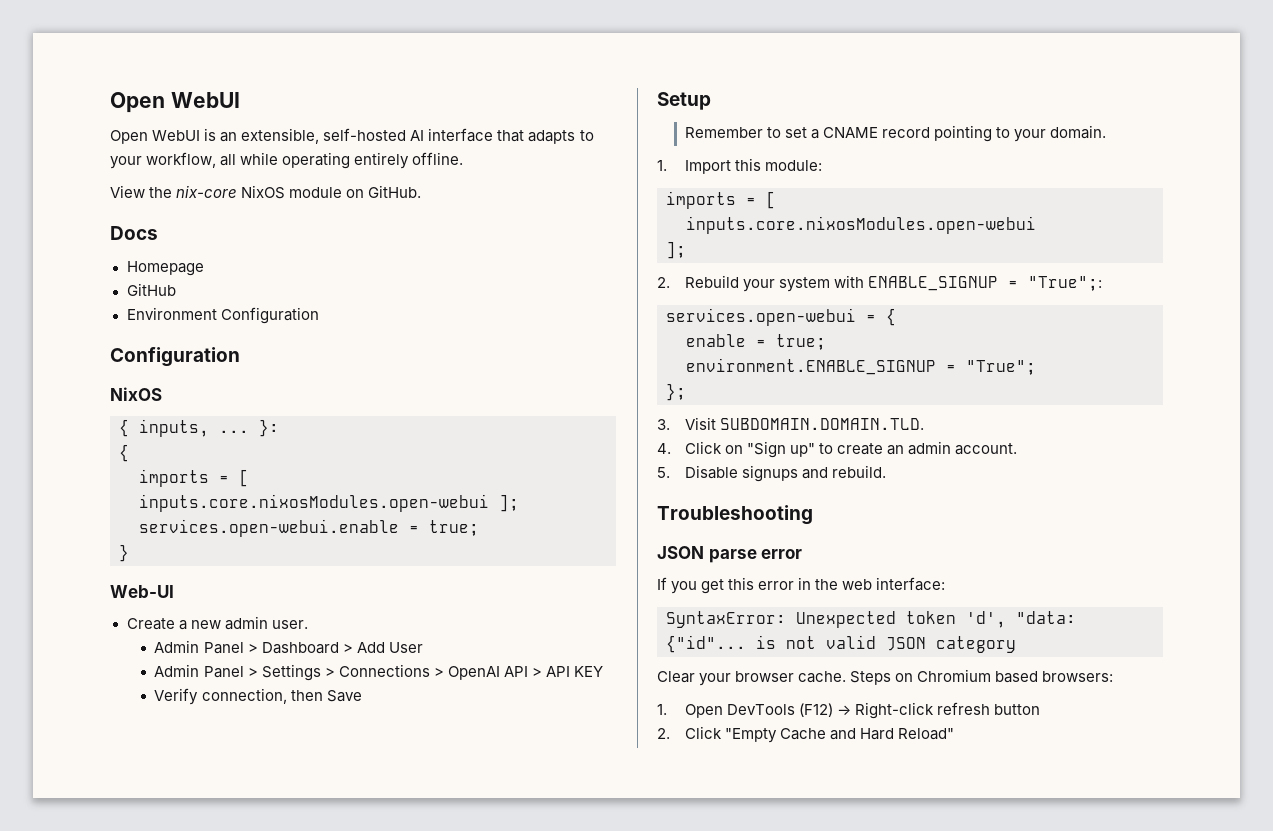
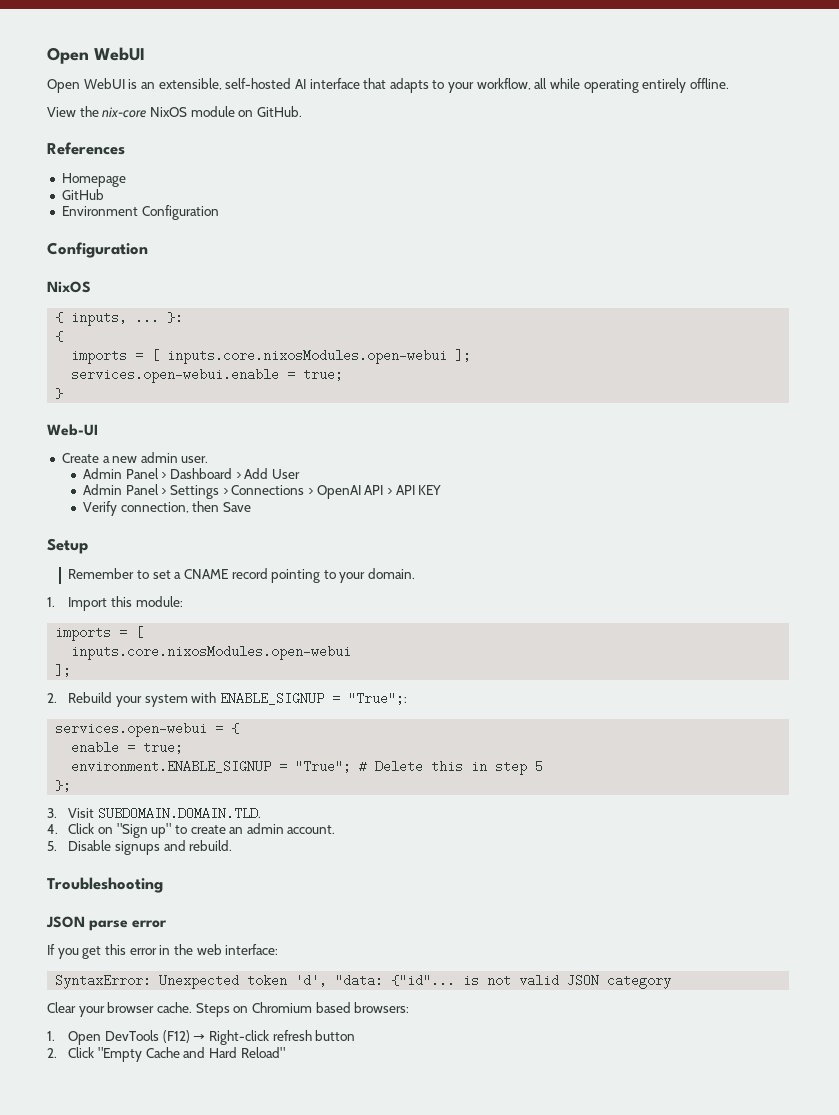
[110,226,158,240] Docs -> [47,142,125,155] References
(1036, 367) none -> [359,760,544,775] # Delete this in step 5

